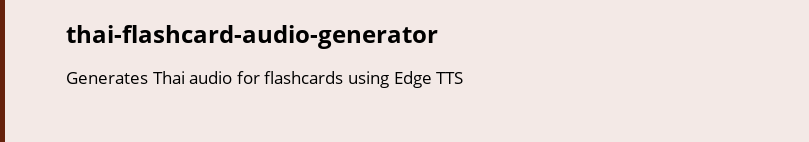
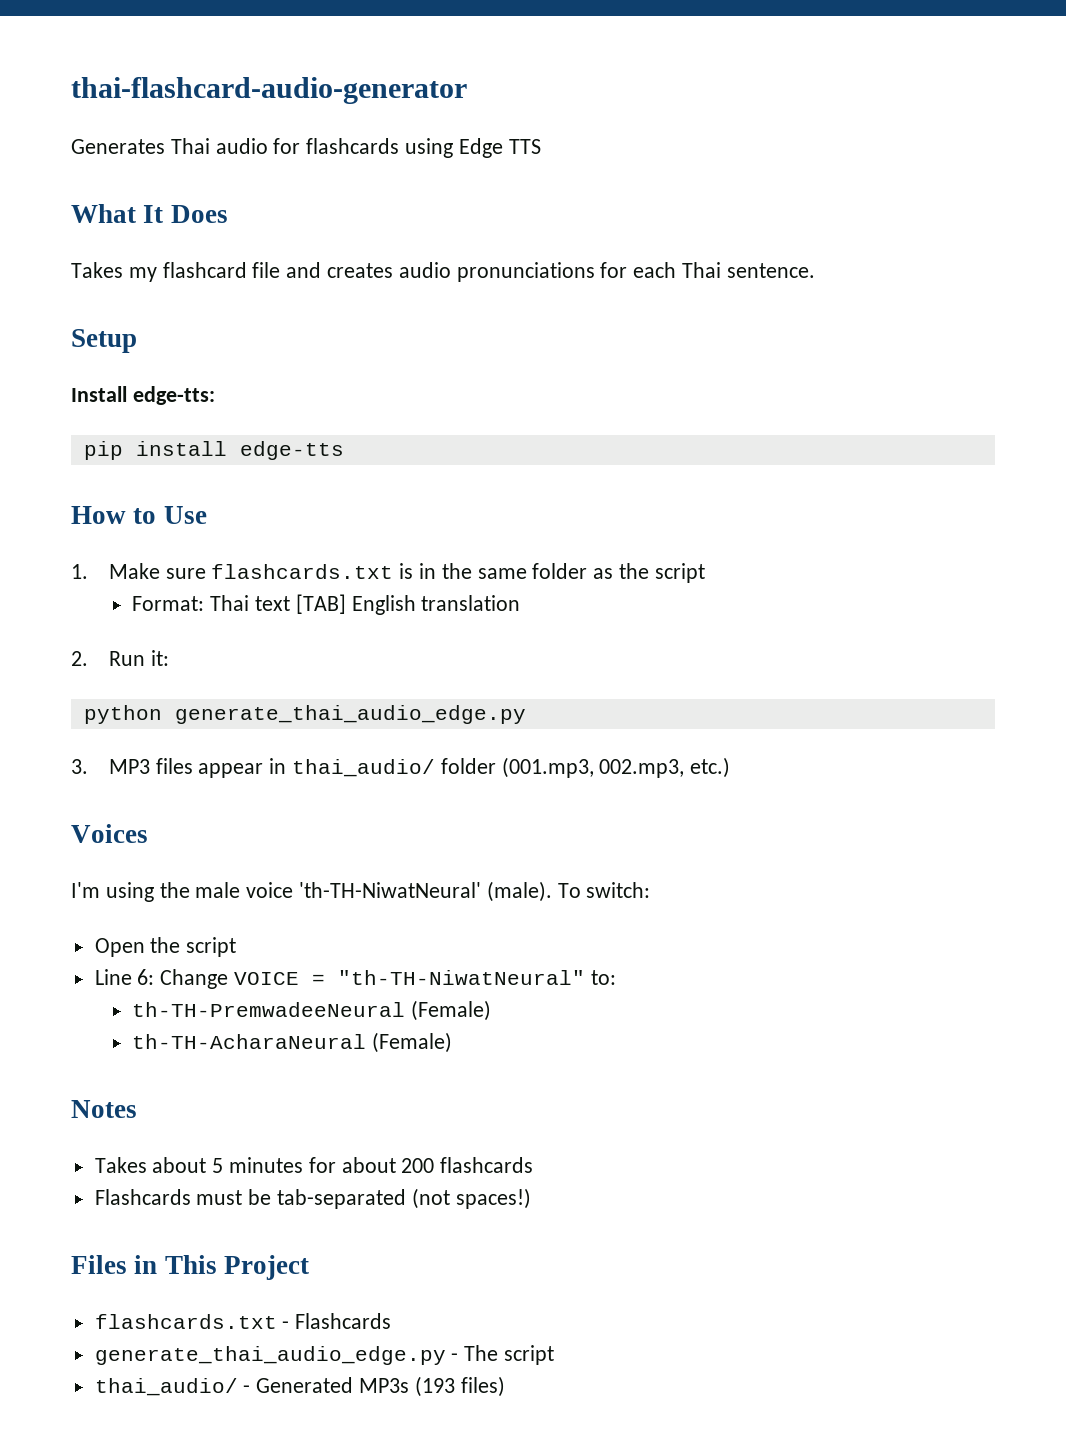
(464, 78) none -> [71,204,228,223] [71,262,815,282] [71,329,137,353] [71,386,215,405] [83,441,344,460] [71,506,207,524] [71,563,705,583] [132,594,521,615] [71,650,169,666] [83,705,526,724] [71,757,731,778] [71,824,148,843] [71,881,651,902] [94,937,237,957] [94,969,616,989] [132,1000,492,1021] [132,1032,453,1053] [71,1100,137,1118] [94,1157,534,1173] [94,1188,531,1209] [71,1255,309,1280] [94,1313,392,1329] [94,1345,555,1365] [94,1376,505,1397] // What It Does // Takes my flashcard file and creates audio pronunciations for each Thai sentence. // Setup // Install edge-tts: // pip install edge-tts // How to Use // 1. Make sure flashcards.txt is in the same folder as the script // Format: Thai text [TAB] English translation // 2. Run it: // python generate_thai_audio_edge.py // 3. MP3 files appear in thai_audio/ folder (001.mp3, 002.mp3, etc.) // Voices // I'm using the male voice 'th-TH-NiwatNeural' (male). To switch: // Open the script // Line 6: Change VOICE = "th-TH-NiwatNeural" to: // th-TH-PremwadeeNeural (Female) // th-TH-AcharaNeural (Female) // Notes // Takes about 5 minutes for about 200 flashcards // Flashcards must be tab-separated (not spaces!) // Files in This Project // flashcards.txt - Flashcards // generate_thai_audio_edge.py - The script // thai_audio/ - Generated MP3s (193 files)

